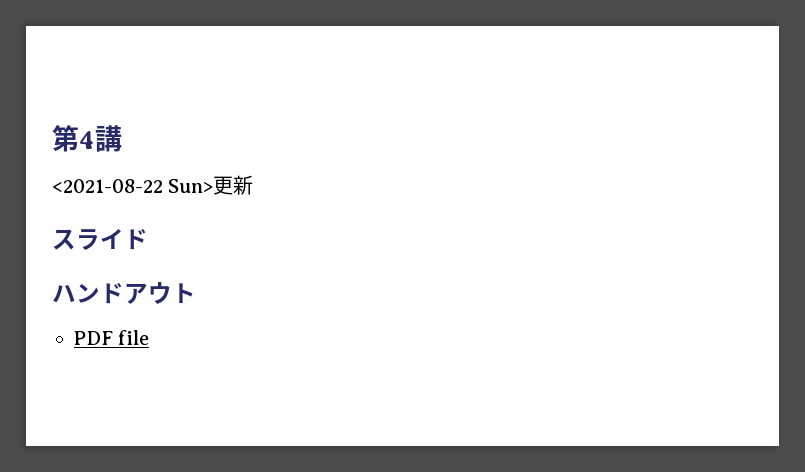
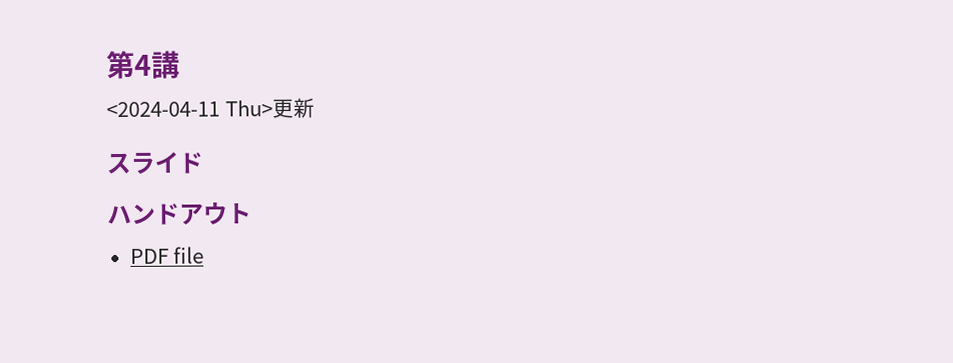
[52,179,214,193] <2021-08-22 Sun> -> [106,100,273,118] <2024-04-11 Thu>

